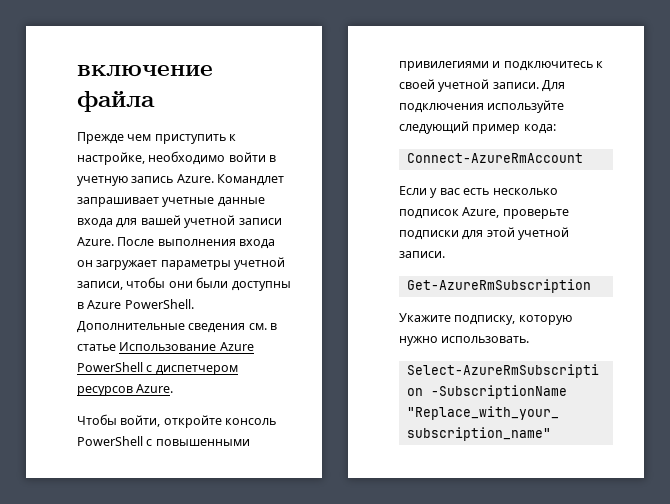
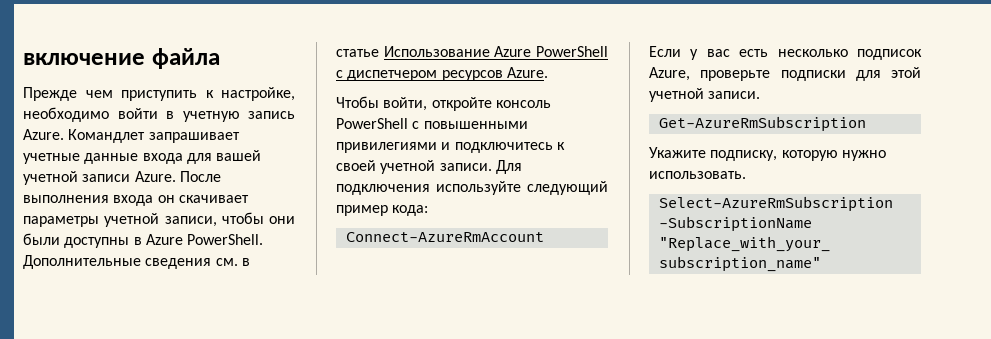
[96,260,158,270] загружает -> [178,195,249,203] скачивает

